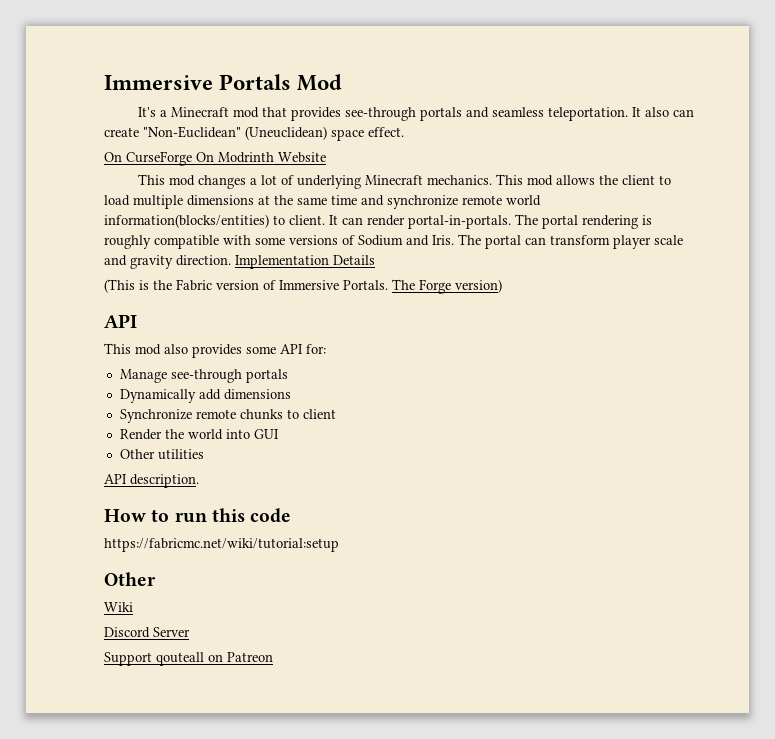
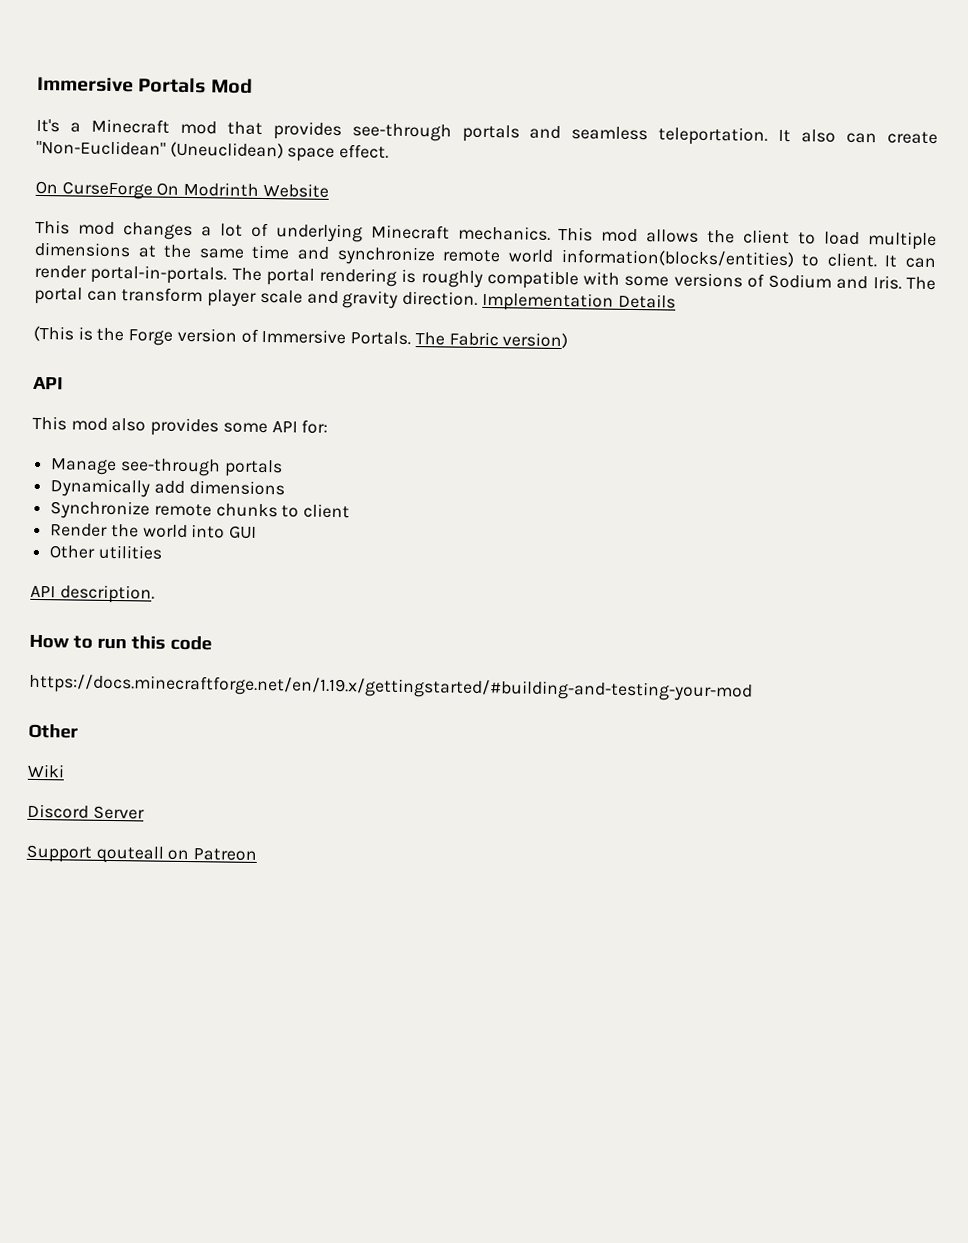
[176,279,212,291] Fabric -> [128,329,174,346] Forge
[419,279,451,294] Forge -> [448,331,499,347] Fabric
[104,538,339,552] https://fabricmc.net/wiki/tutorial:setup -> [29,673,753,702] https://docs.minecraftforge.net/en/1.19.x/gettingstarted/#building-and-testing-your-mod

